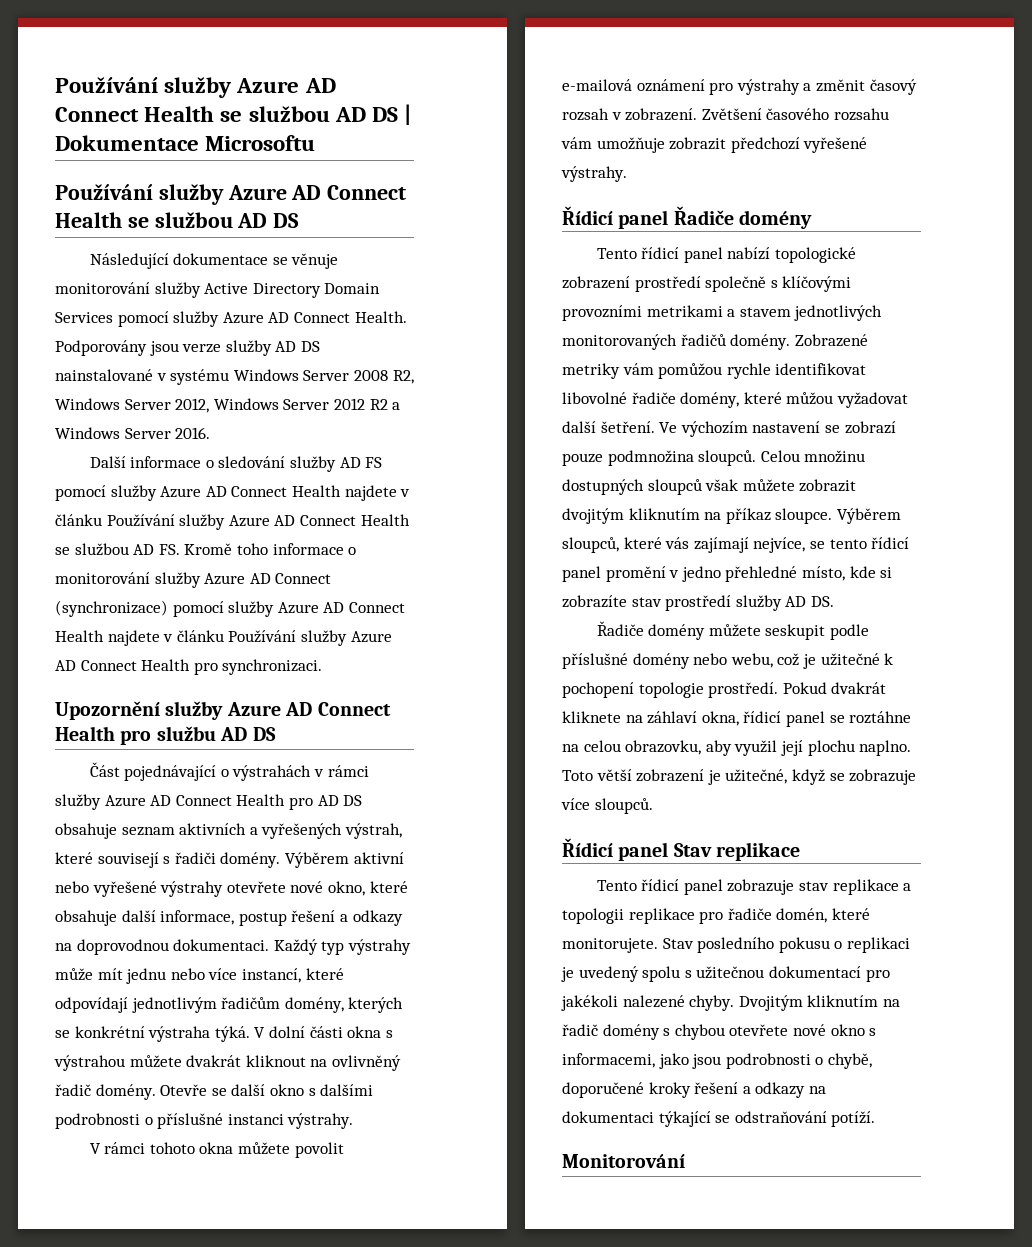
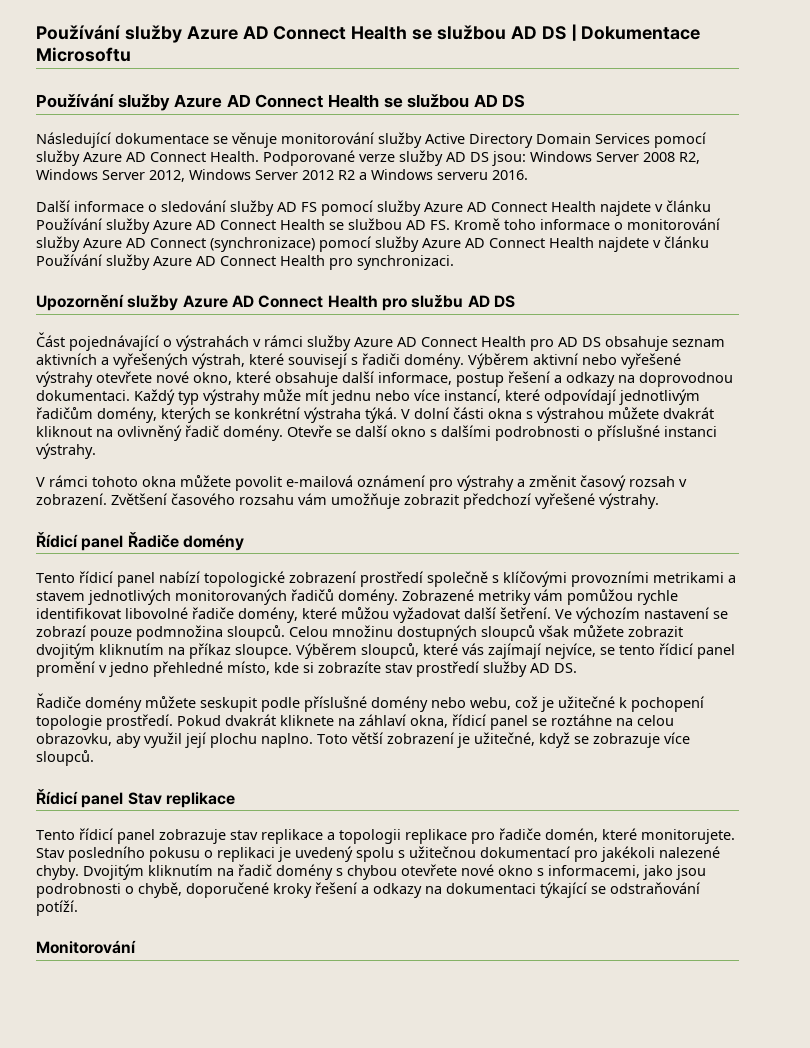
[55,340,179,356] Podporovány jsou -> [263,150,355,166] Podporované
[55,369,230,385] nainstalované v systému -> [492,151,526,166] jsou:
[124,428,171,439] Server -> [437,172,488,180] serveru

